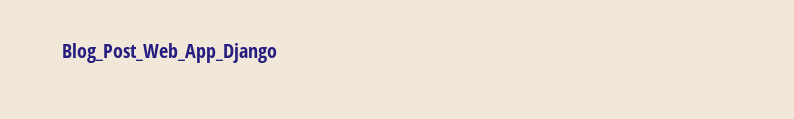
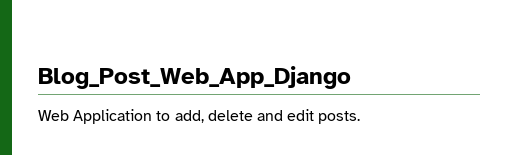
(277, 53) none -> [38,109,361,124] // Web Application to add, delete and edit posts.

